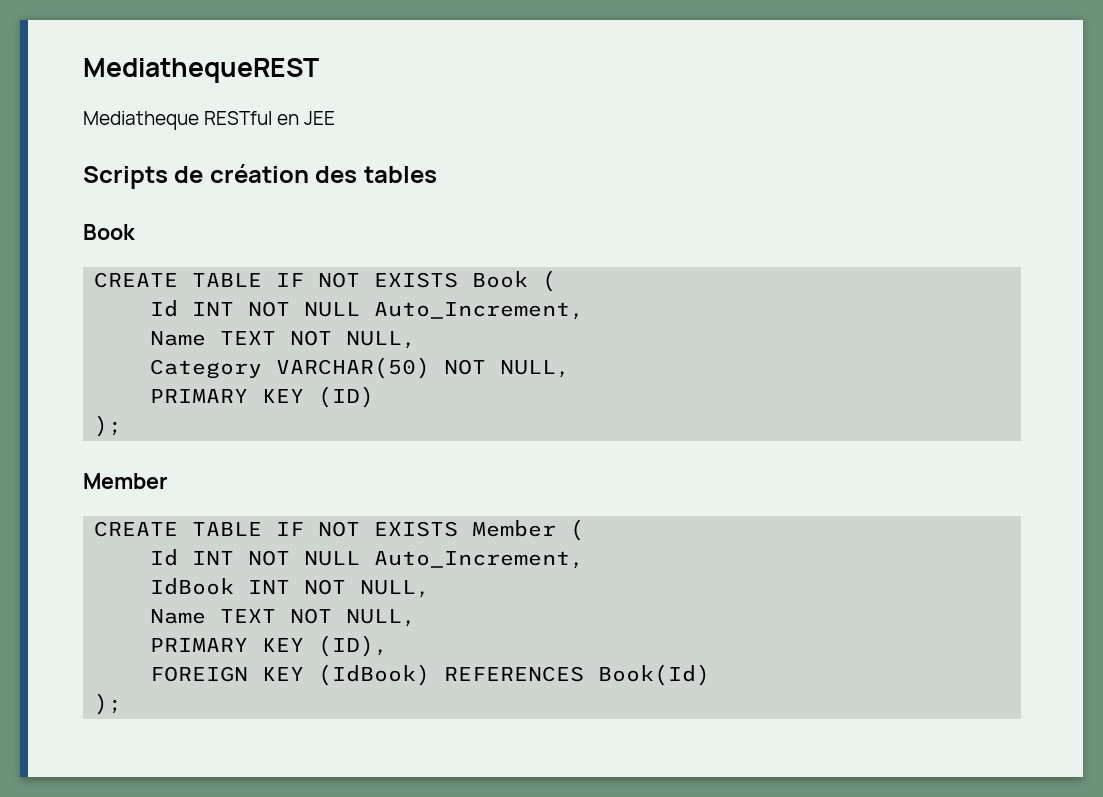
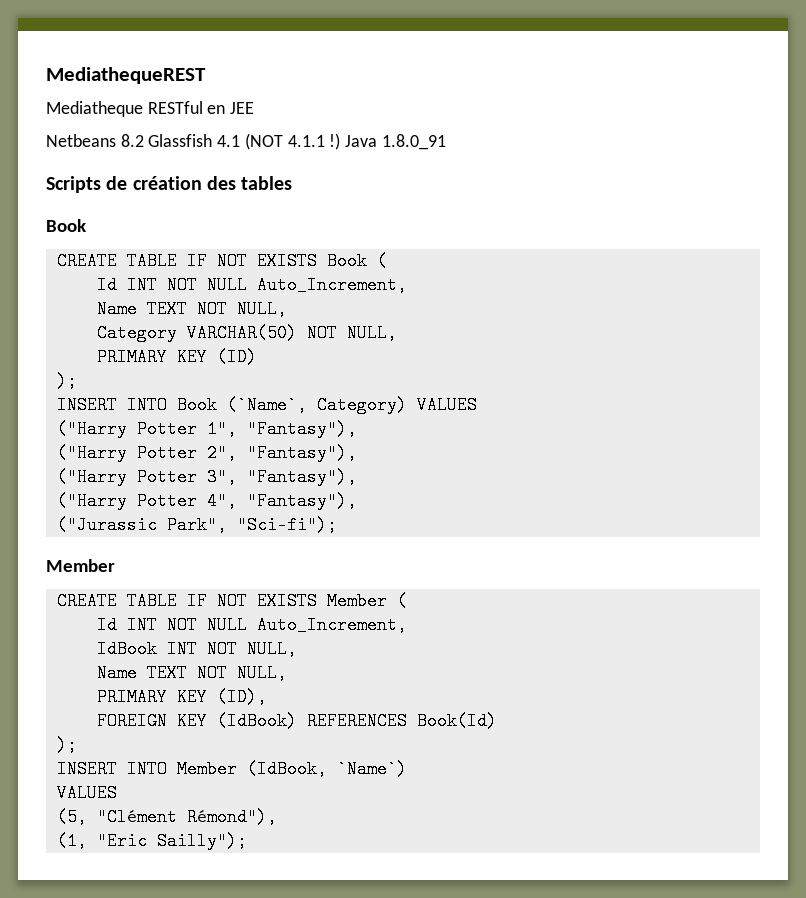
(336, 118) none -> [46,133,446,150] // Netbeans 8.2 Glassfish 4.1 (NOT 4.1.1 !) Java 1.8.0_91
(123, 426) none -> [56,396,477,414] [56,420,357,438] [56,444,357,462] [56,468,357,486] [56,492,357,510] [56,516,337,534] // INSERT INTO Book (`Name`, Category) VALUES // ("Harry Potter 1", "Fantasy"), // ("Harry Potter 2", "Fantasy"), // ("Harry Potter 3", "Fantasy"), // ("Harry Potter 4", "Fantasy"), // ("Jurassic Park", "Sci-fi");
(123, 704) none -> [56,760,407,778] [56,784,117,802] [56,808,277,826] [56,832,247,850] // INSERT INTO Member (IdBook, `Name`) // VALUES // (5, "Clément Rémond"), // (1, "Eric Sailly");

